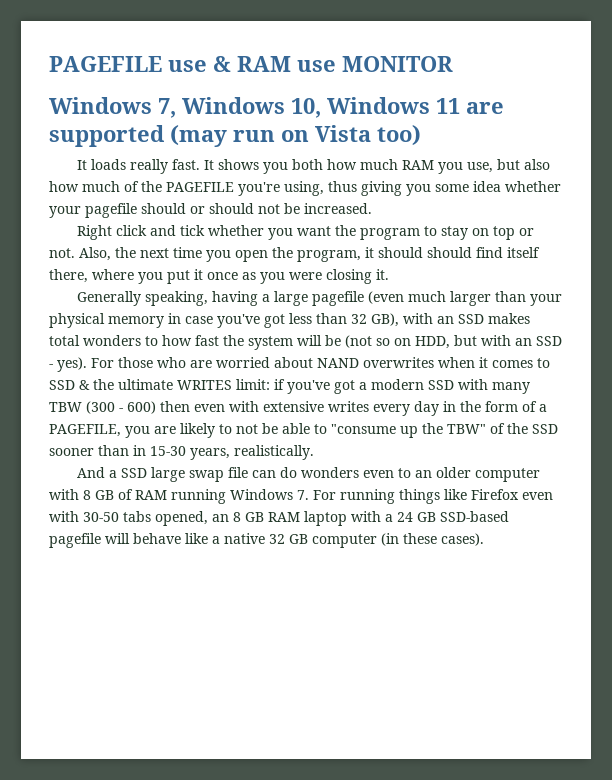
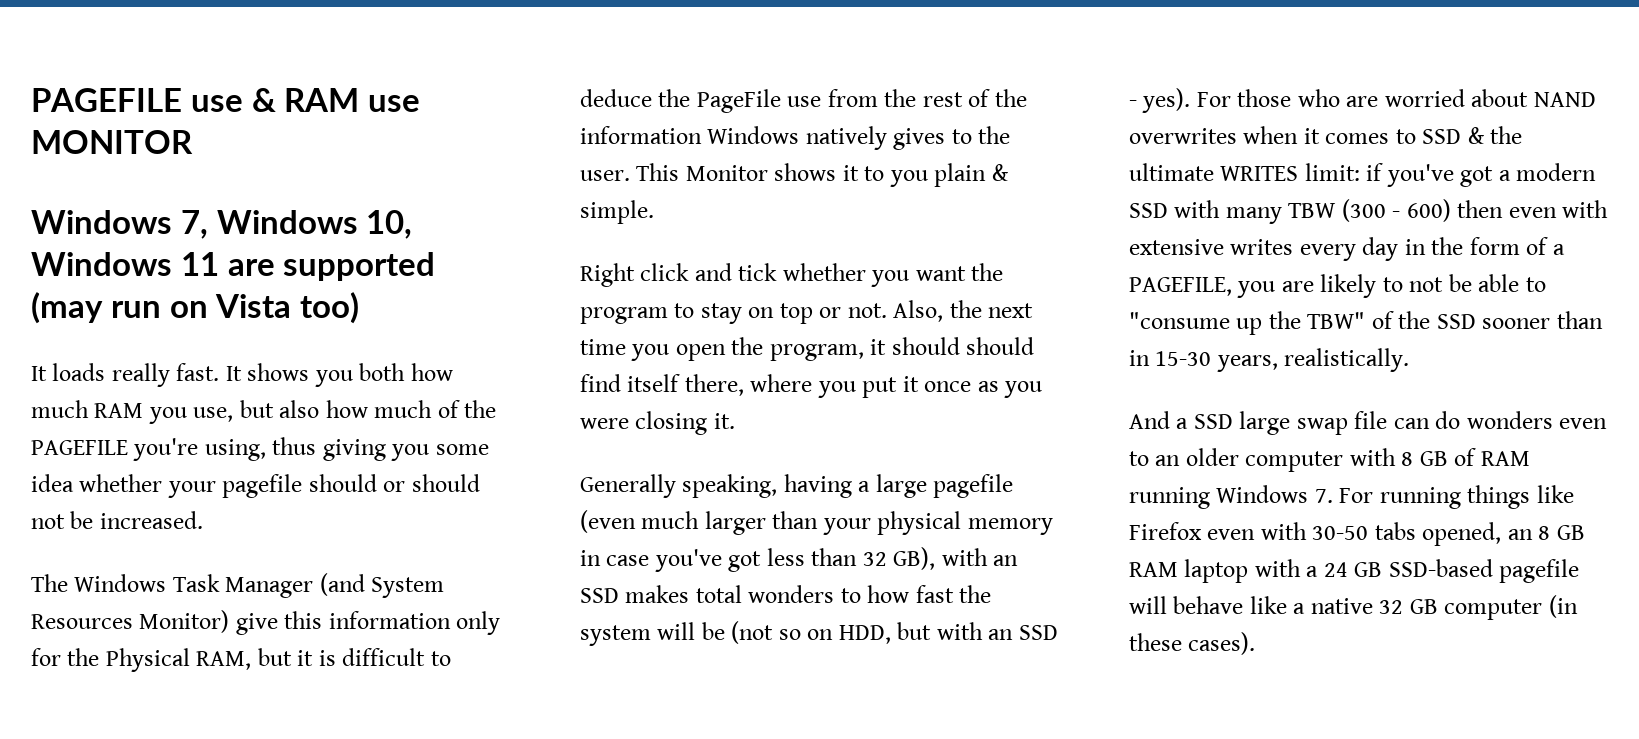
(372, 208) none -> [31,573,445,598] [31,610,501,635] [31,648,451,672] [580,89,1027,113] [580,126,1011,150] [580,163,1009,187] [580,200,654,224] // The Windows Task Manager (and System Resources Monitor) give this information only for the Physical RAM, but it is difficult to deduce the PageFile use from the rest of the information Windows natively gives to the user. This Monitor shows it to you plain & simple.

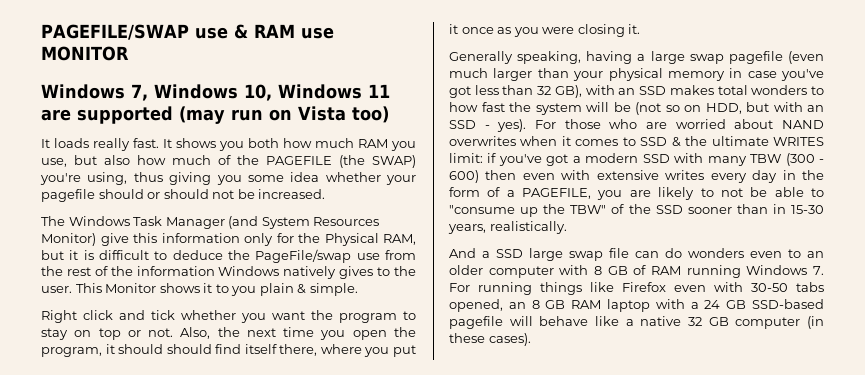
[31,88,182,112] PAGEFILE -> [41,24,189,40] PAGEFILE/SWAP
(128, 447) none -> [339,155,416,168] (the SWAP)
[696,89,781,113] PageFile -> [255,249,352,263] PageFile/swap
(927, 486) none -> [689,54,724,64] swap

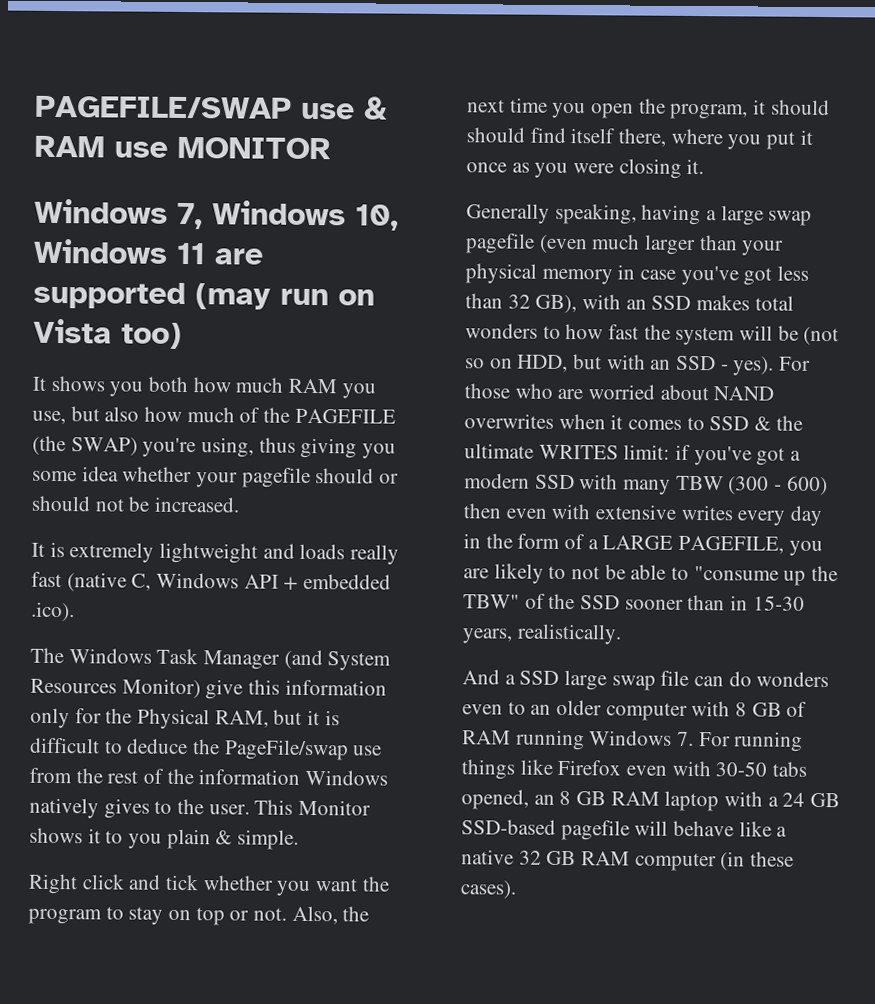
[54,138,172,151] loads really fast. It -> (46, 383) none
(326, 194) none -> [31,541,400,565] [31,571,392,592] [31,601,75,622] // It is extremely lightweight and loads really fast (native C, Windows API + embedded .ico).
(515, 193) none -> [602,535,674,550] LARGE
(729, 321) none -> [581,851,631,866] RAM

